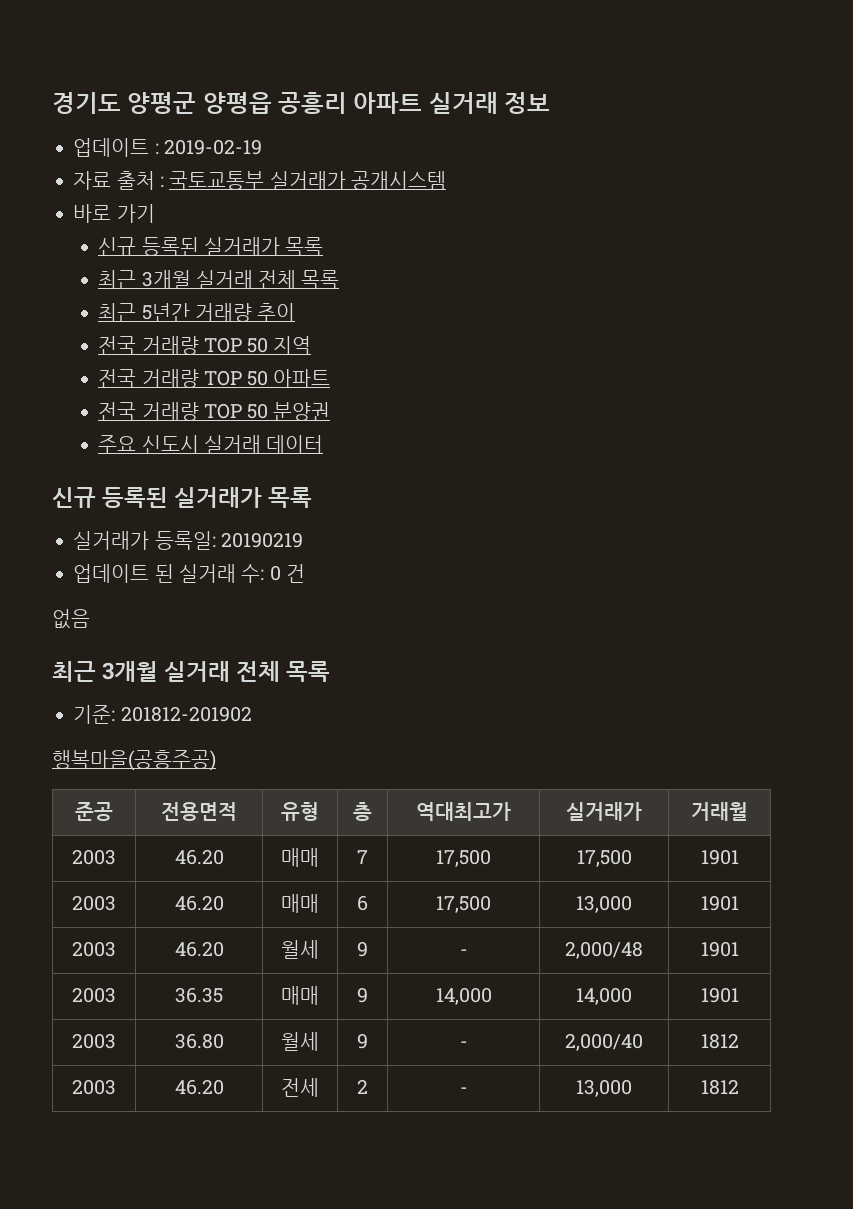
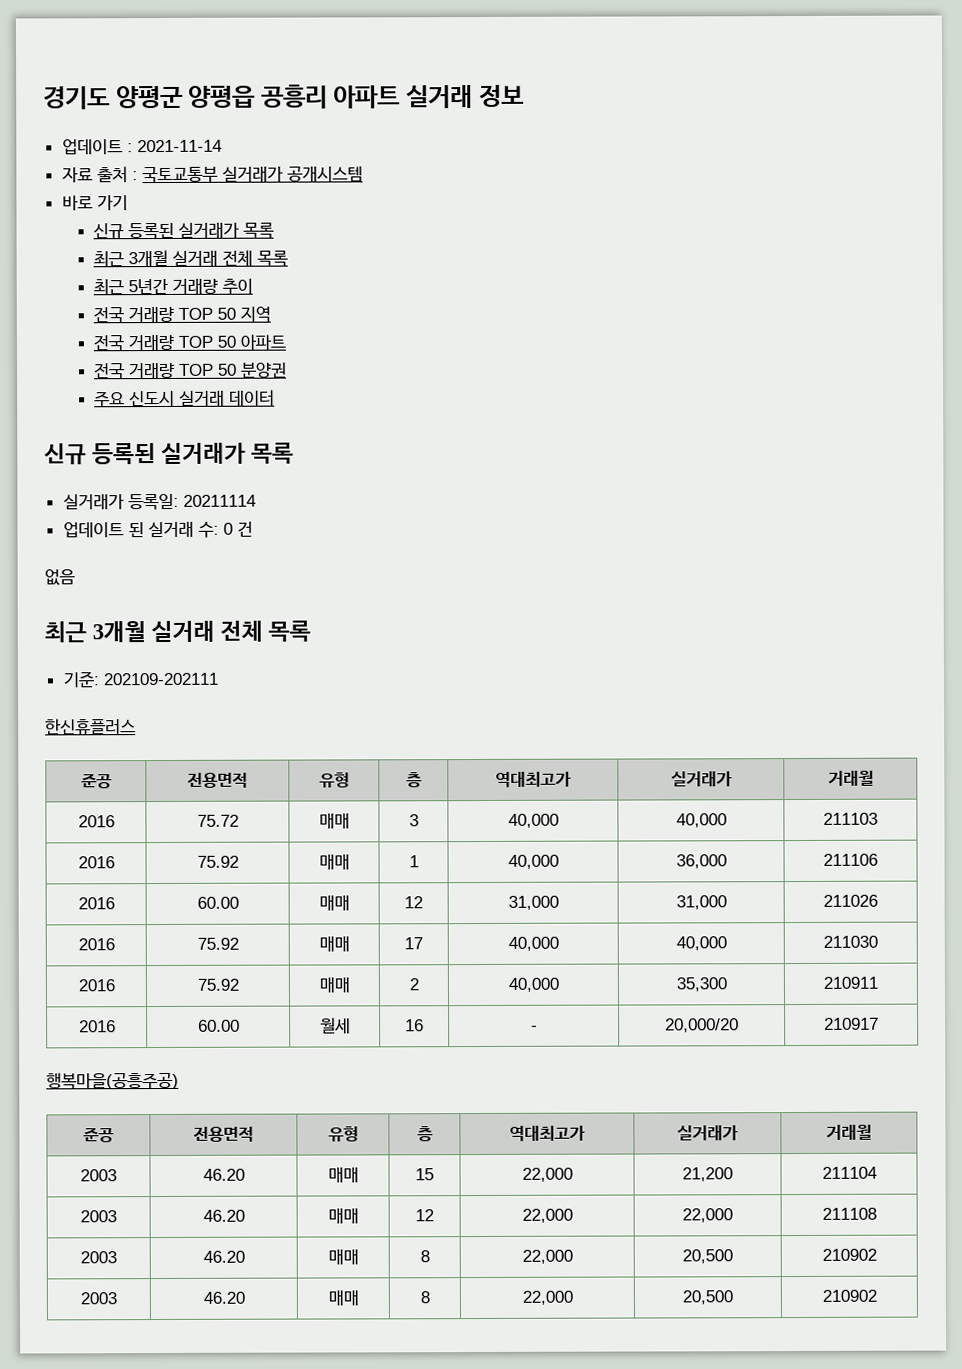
[163,139,262,155] 2019-02-19 -> [136,139,222,153] 2021-11-14
[220,532,303,548] 20190219 -> [182,494,256,507] 20211114
[120,706,252,722] 201812-201902 -> [102,672,218,686] [45,718,136,736] [80,773,113,789] [187,772,249,788] [318,772,350,788] [405,772,423,788] [495,771,572,788] [670,771,733,787] [827,770,874,786] [77,815,115,828] [196,814,239,827] [318,813,350,829] [408,814,419,827] [507,813,559,828] [675,813,727,828] [823,812,878,825] [77,856,115,869] [196,855,239,868] [318,854,350,870] [408,855,419,868] [507,854,559,869] [675,854,727,869] [823,853,878,866] [77,897,115,910] [196,896,239,909] [318,895,350,911] [404,896,423,909] [507,895,559,910] [675,895,727,910] [823,894,878,907] [77,938,115,951] [196,937,239,950] [318,936,350,952] [404,937,423,950] [507,936,559,951] [675,936,727,951] [823,935,878,948] [77,979,115,992] [196,978,239,991] [318,977,350,993] [408,978,419,991] [507,977,559,992] [675,977,727,992] [823,976,878,989] [78,1020,116,1033] [197,1019,240,1032] [319,1017,351,1034] [405,1019,424,1032] [530,1025,538,1031] [665,1018,739,1033] [824,1017,879,1030] 202109-202111 // 한신휴플러스 // 준공 | 전용면적 | 유형 | 층 | 역대최고가 | 실거래가 | 거래월 // 2016 | 75.72 | 매매 | 3 | 40,000 | 40,000 | 211103 // 2016 | 75.92 | 매매 | 1 | 40,000 | 36,000 | 211106 // 2016 | 60.00 | 매매 | 12 | 31,000 | 31,000 | 211026 // 2016 | 75.92 | 매매 | 17 | 40,000 | 40,000 | 211030 // 2016 | 75.92 | 매매 | 2 | 40,000 | 35,300 | 210911 // 2016 | 60.00 | 월세 | 16 | - | 20,000/20 | 210917
[357,850,368,864] [436,849,491,867] [576,849,632,867] [700,849,739,865] [72,895,116,911] [174,895,224,911] [281,894,319,913] [357,895,368,911] [436,895,491,913] [576,895,632,913] [700,895,739,911] [72,941,116,957] [174,941,224,957] [281,940,319,959] [357,941,368,957] [459,949,468,956] [565,941,643,959] [700,941,739,957] [72,987,116,1003] [175,987,223,1003] [281,986,319,1005] [357,987,368,1003] [435,987,492,1005] [576,987,632,1005] [700,987,739,1003] [72,1033,116,1049] [174,1033,224,1049] [281,1032,319,1051] [357,1033,368,1049] [459,1041,468,1048] [565,1033,643,1051] [700,1033,739,1049] [72,1079,116,1095] [174,1079,224,1095] [281,1078,319,1097] [357,1079,368,1094] [459,1087,468,1094] [576,1079,632,1097] [700,1079,739,1095] 7 | 17,500 | 17,500 | 1901 // 2003 | 46.20 | 매매 | 6 | 17,500 | 13,000 | 1901 // 2003 | 46.20 | 월세 | 9 | - | 2,000/48 | 1901 // 2003 | 36.35 | 매매 | 9 | 14,000 | 14,000 | 1901 // 2003 | 36.80 | 월세 | 9 | - | 2,000/40 | 1812 // 2003 | 46.20 | 전세 | 2 | - | 13,000 | 1812 -> [415,1168,434,1181] [521,1167,573,1182] [682,1167,733,1182] [821,1166,877,1179] [80,1210,117,1223] [202,1209,245,1222] [327,1208,359,1224] [415,1209,434,1222] [521,1208,573,1223] [682,1208,733,1223] [821,1207,877,1220] [80,1251,117,1264] [202,1250,245,1263] [327,1249,359,1265] [419,1250,430,1263] [521,1249,573,1264] [682,1249,733,1264] [821,1248,877,1261] [80,1292,117,1305] [202,1291,245,1304] [327,1290,359,1306] [419,1291,430,1304] [521,1290,573,1305] [682,1290,733,1305] [821,1289,877,1302] 15 | 22,000 | 21,200 | 211104 // 2003 | 46.20 | 매매 | 12 | 22,000 | 22,000 | 211108 // 2003 | 46.20 | 매매 | 8 | 22,000 | 20,500 | 210902 // 2003 | 46.20 | 매매 | 8 | 22,000 | 20,500 | 210902

